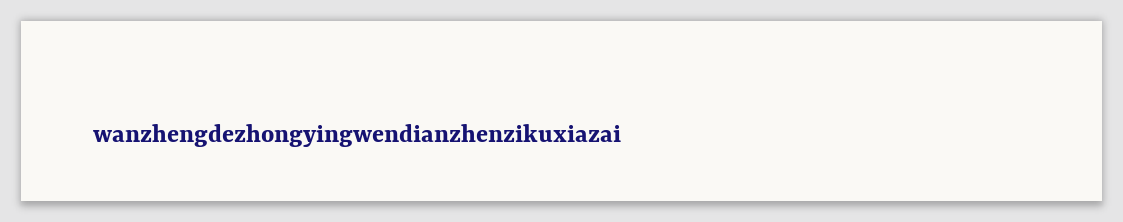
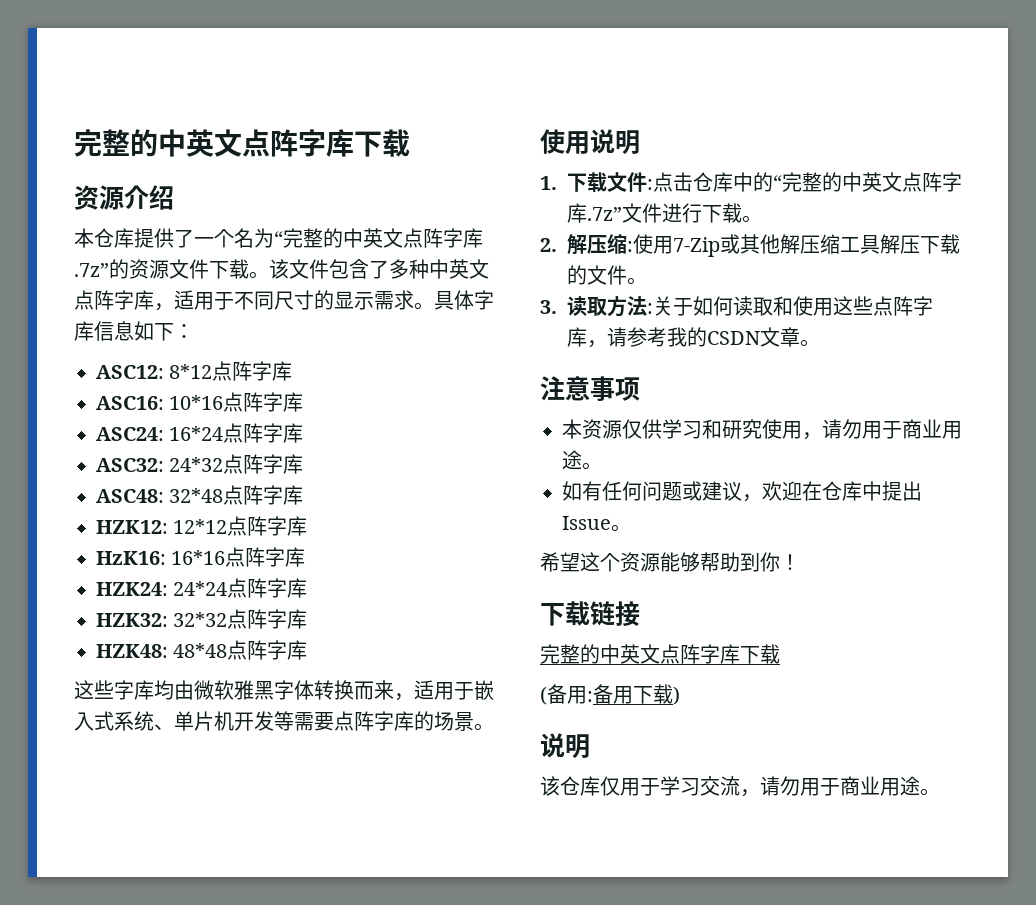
[93,124,621,147] wanzhengdezhongyingwendianzhenzikuxiazai -> [74,129,410,157] [74,185,174,210] [74,228,483,248] [74,259,489,279] [74,290,494,311] [74,321,194,341] [96,361,293,381] [96,392,304,412] [96,423,304,443] [96,454,304,474] [96,485,304,505] [96,516,308,536] [96,547,306,567] [96,578,308,598] [96,609,308,629] [96,640,308,660] [74,680,494,701] [74,711,494,731] [540,129,640,155] [540,172,962,192] [567,203,762,223] [540,233,960,257] [567,265,647,285] [540,296,933,317] [567,327,820,348] [540,376,640,401] [562,419,962,440] [562,450,602,470] [562,481,922,502] [562,516,631,532] [540,552,800,572] [540,601,640,626] [540,644,780,664] [540,684,680,705] [540,733,590,759] [540,776,940,797] 完整的中英文点阵字库下载 // 资源介绍 // 本仓库提供了一个名为“完整的中英文点阵字库.7z”的资源文件下载。该文件包含了多种中英文点阵字库，适用于不同尺寸的显示需求。具体字库信息如下： // ASC12: 8*12点阵字库 // ASC16: 10*16点阵字库 // ASC24: 16*24点阵字库 // ASC32: 24*32点阵字库 // ASC48: 32*48点阵字库 // HZK12: 12*12点阵字库 // HzK16: 16*16点阵字库 // HZK24: 24*24点阵字库 // HZK32: 32*32点阵字库 // HZK48: 48*48点阵字库 // 这些字库均由微软雅黑字体转换而来，适用于嵌入式系统、单片机开发等需要点阵字库的场景。 // 使用说明 // 1.下载文件:点击仓库中的“完整的中英文点阵字库.7z”文件进行下载。 // 2.解压缩:使用7-Zip或其他解压缩工具解压下载的文件。 // 3.读取方法:关于如何读取和使用这些点阵字库，请参考我的CSDN文章。 // 注意事项 // 本资源仅供学习和研究使用，请勿用于商业用途。 // 如有任何问题或建议，欢迎在仓库中提出Issue。 // 希望这个资源能够帮助到你！ // 下载链接 // 完整的中英文点阵字库下载 // (备用:备用下载) // 说明 // 该仓库仅用于学习交流，请勿用于商业用途。

